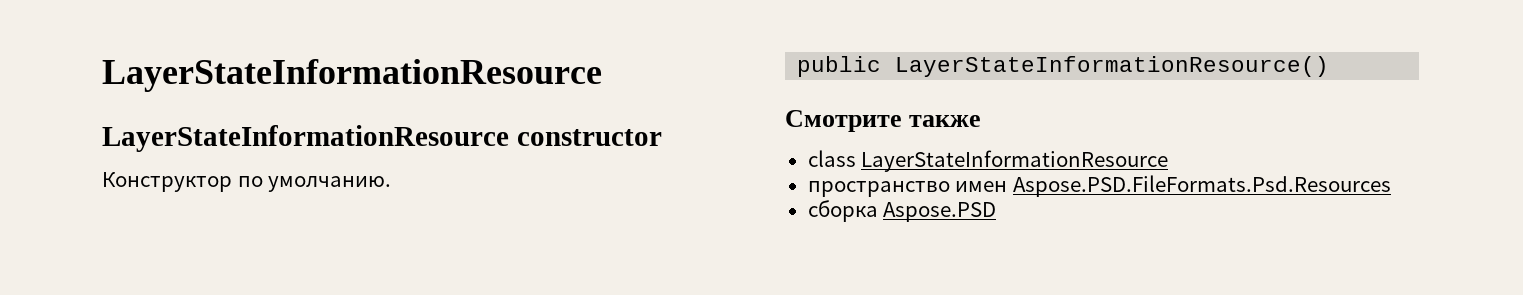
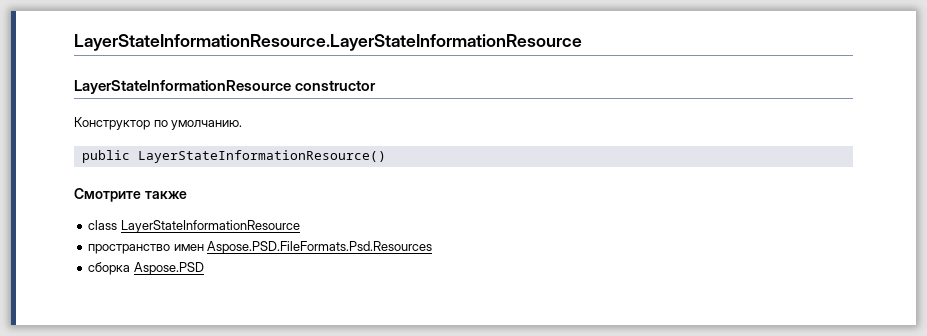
[102,59,602,92] LayerStateInformationResource -> [74,34,582,51] LayerStateInformationResource.LayerStateInformationResource

